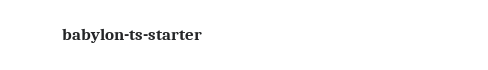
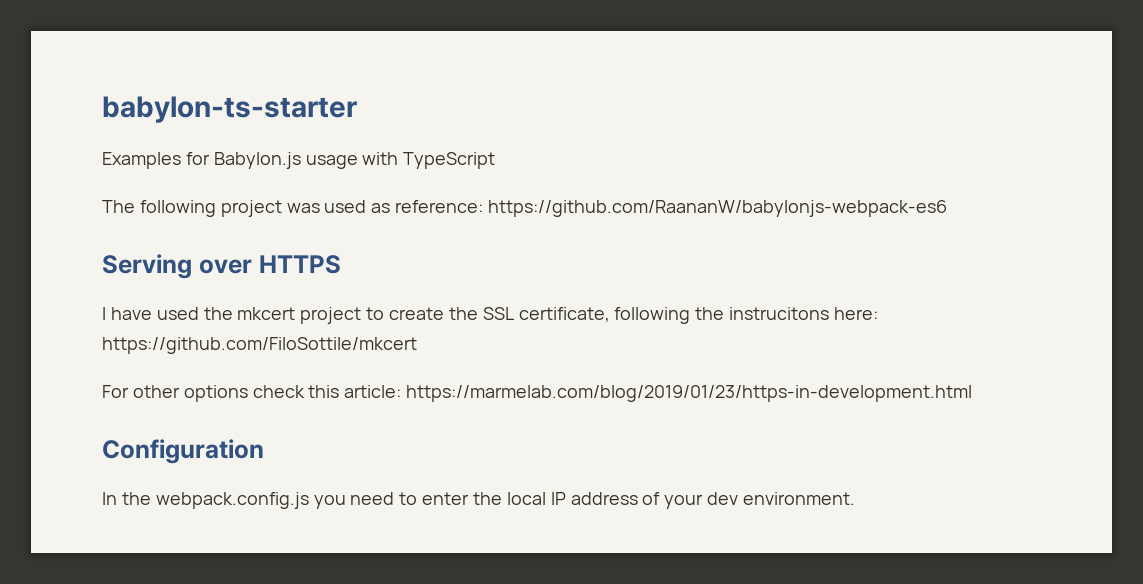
(202, 35) none -> [102,152,496,169] [102,200,948,217] [102,254,341,279] [102,307,879,324] [102,337,417,354] [102,385,973,402] [102,439,264,464] [102,492,856,509] // Examples for Babylon.js usage with TypeScript // The following project was used as reference: https://github.com/RaananW/babylonjs-webpack-es6 // Serving over HTTPS // I have used the mkcert project to create the SSL certificate, following the instrucitons here: https://github.com/FiloSottile/mkcert // For other options check this article: https://marmelab.com/blog/2019/01/23/https-in-development.html // Configuration // In the webpack.config.js you need to enter the local IP address of your dev environment.

